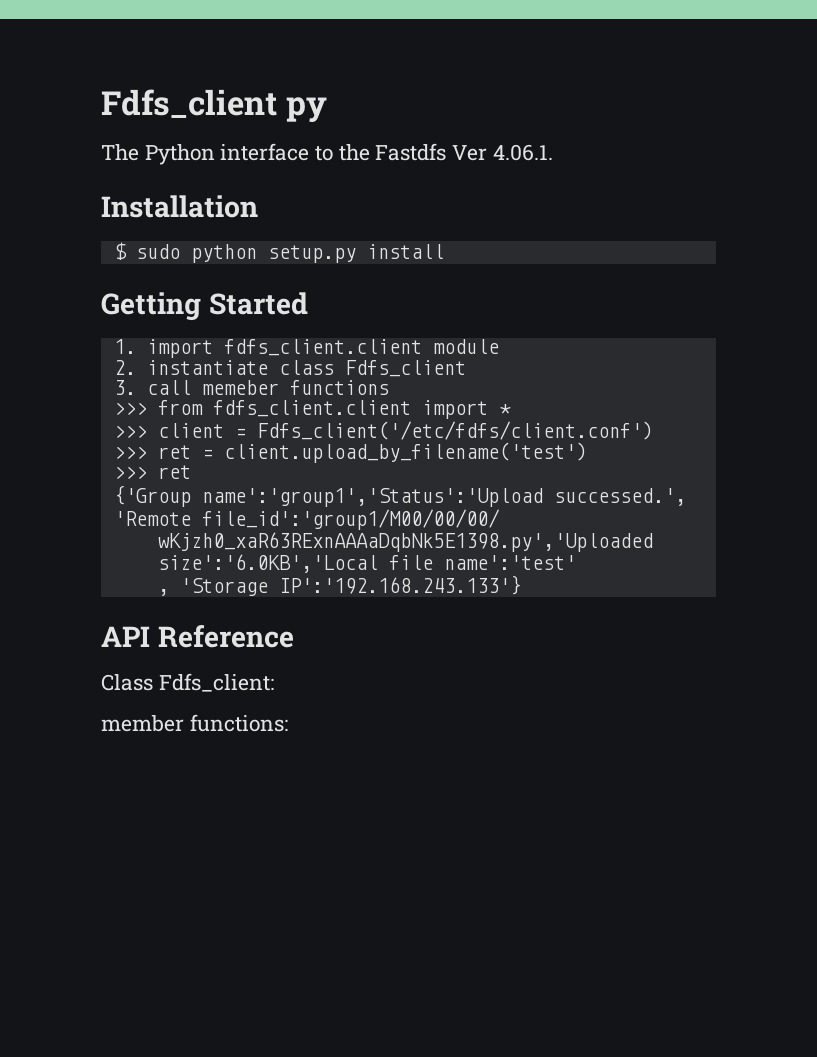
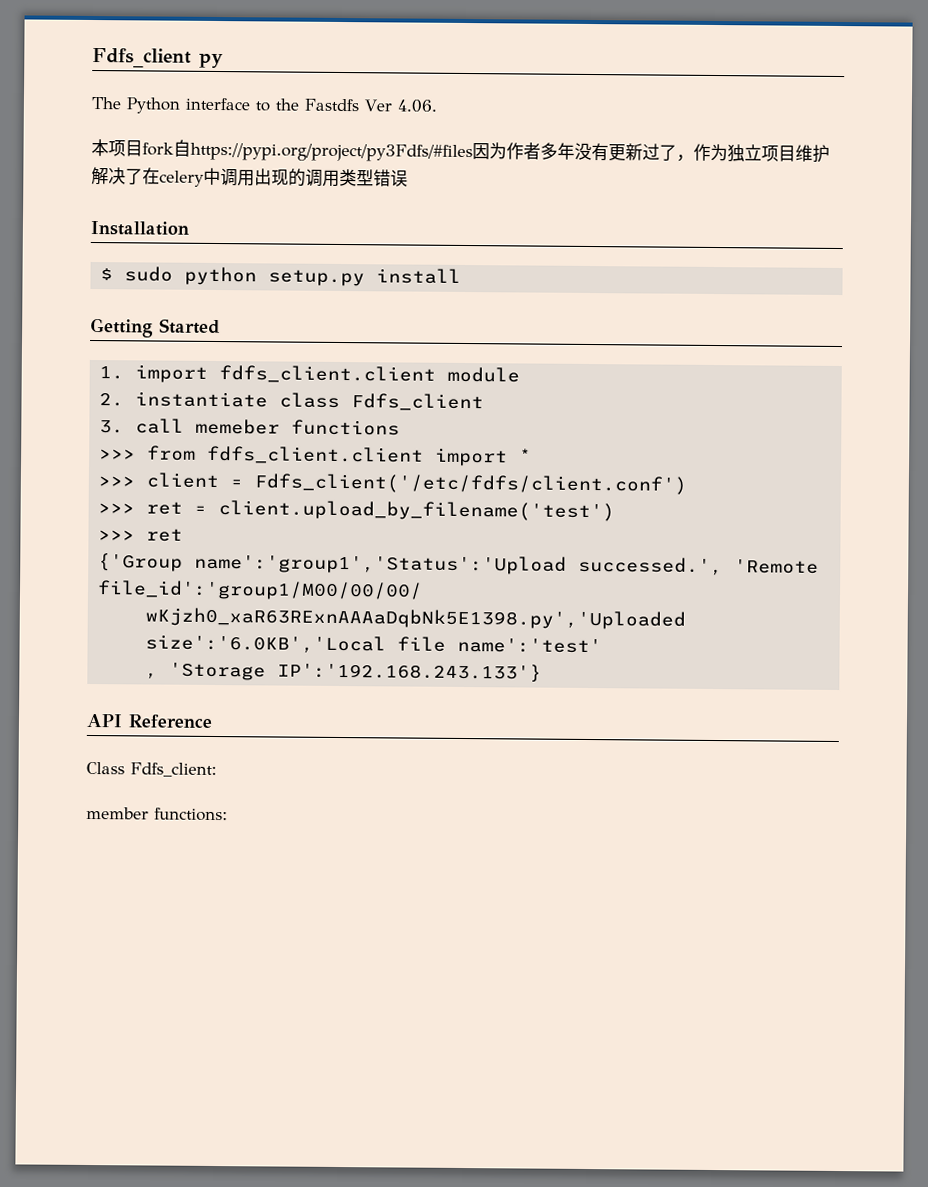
[492,144,553,161] 4.06.1. -> [396,99,437,113] [91,138,830,163] [91,166,408,187] 4.06. // 本项目fork自https://pypi.org/project/py3Fdfs/#files因为作者多年没有更新过了，作为独立项目维护解决了在celery中调用出现的调用类型错误

